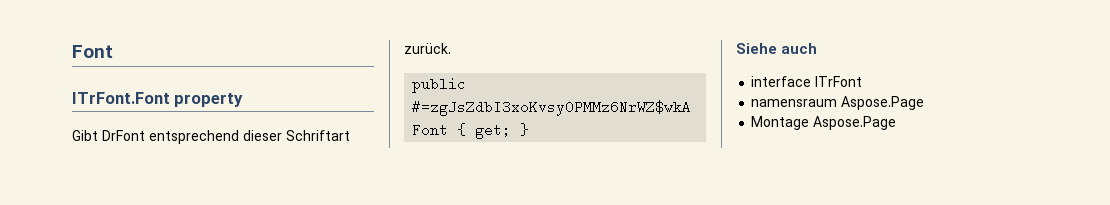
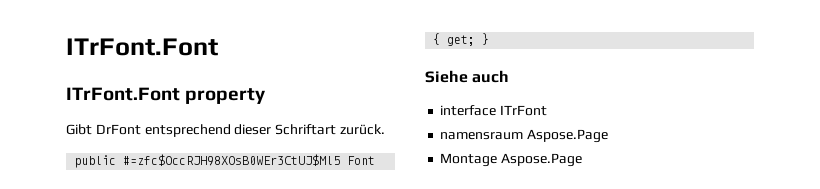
[72,45,113,58] Font -> [66,38,218,56] ITrFont.Font
[412,100,692,116] #=zgJsZdbI3xoKvsy0PMMz6NrWZ$wkA -> [123,154,341,166] #=zfc$OccRJH98XOsB0WEr3CtUJ$Ml5

